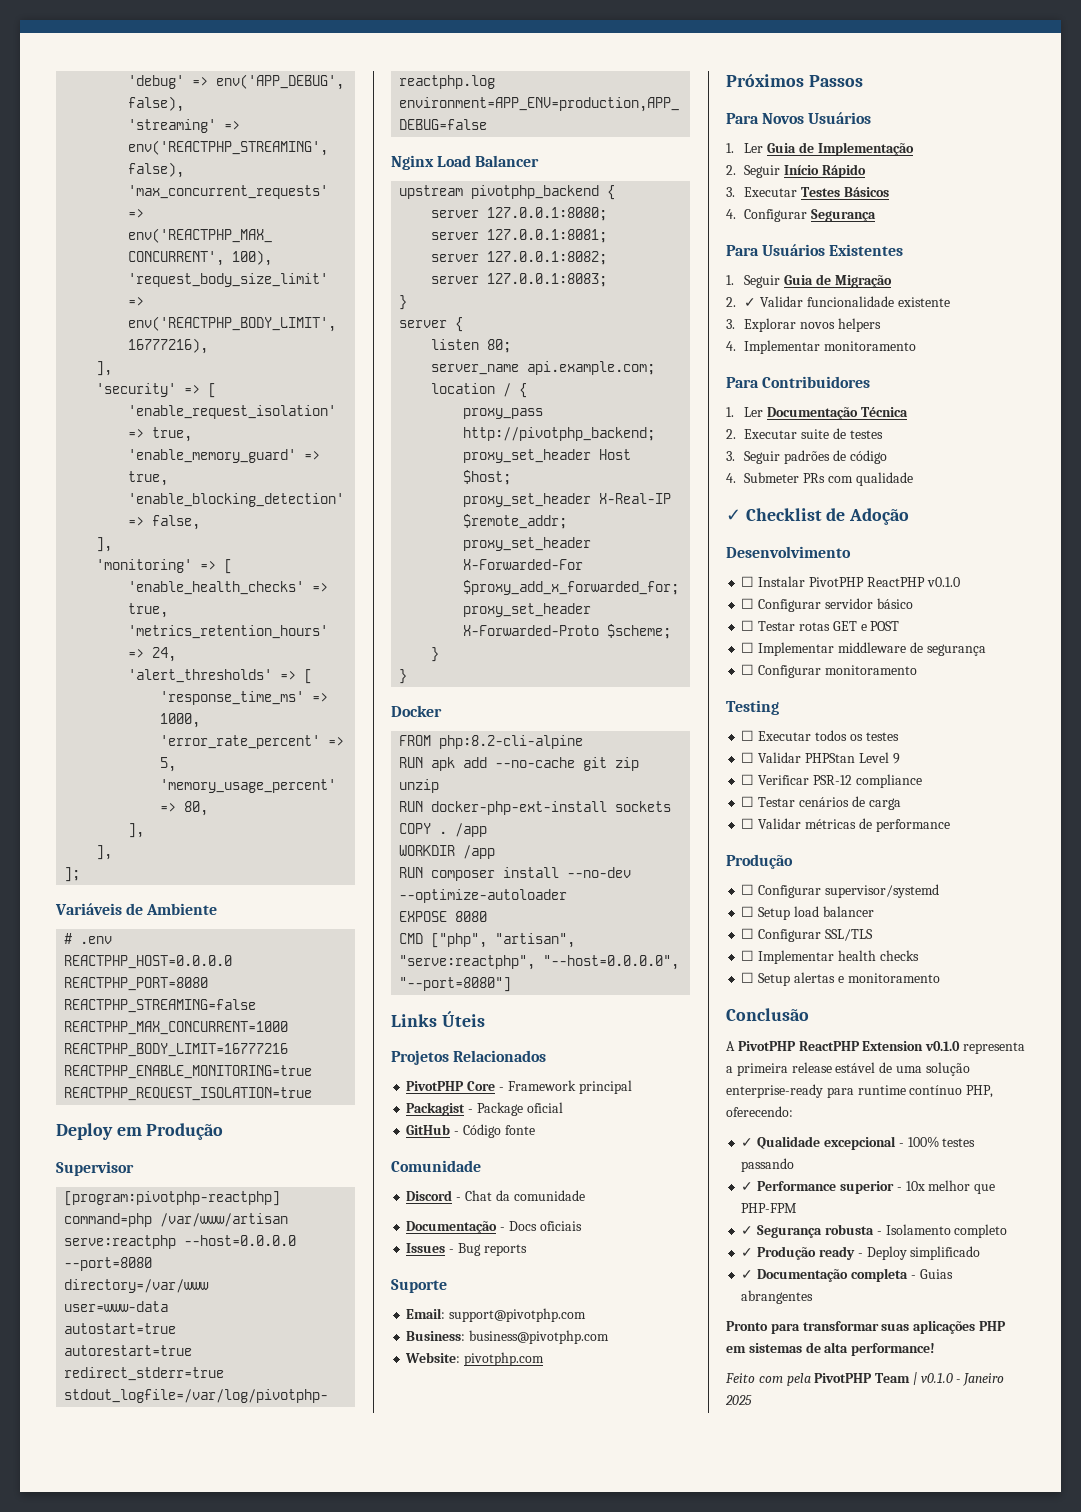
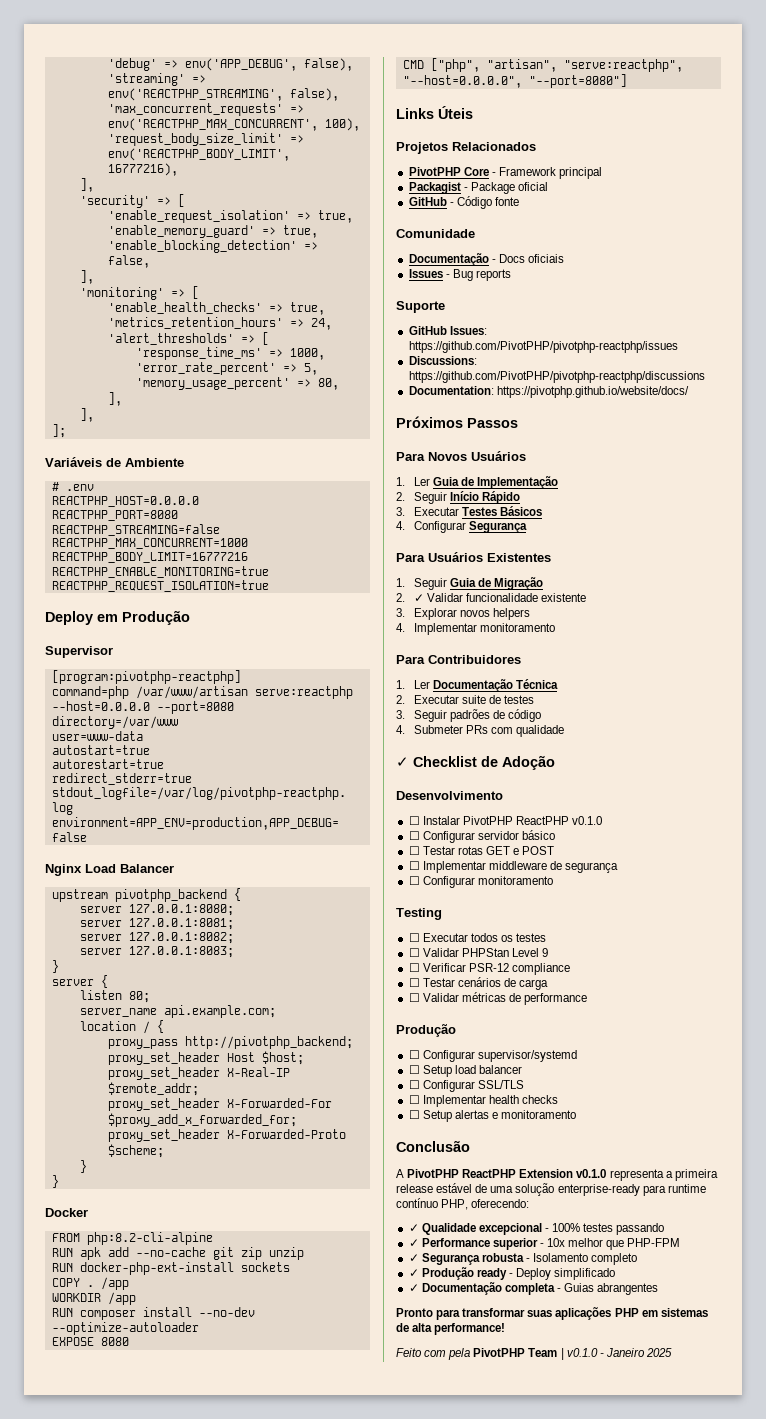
[406,1190,585,1201] // Discord - Chat da comunidade -> (475, 233) none
[406,1308,587,1322] [406,1330,610,1344] [405,1352,545,1366] Email: support@pivotphp.com // Business: business@pivotphp.com // Website: pivotphp.com -> [408,326,487,335] [408,341,678,353] [408,356,477,365] [408,371,705,383] [408,386,689,398] GitHub Issues: https://github.com/PivotPHP/pivotphp-reactphp/issues // Discussions: https://github.com/PivotPHP/pivotphp-reactphp/discussions // Documentation: https://pivotphp.github.io/website/docs/

